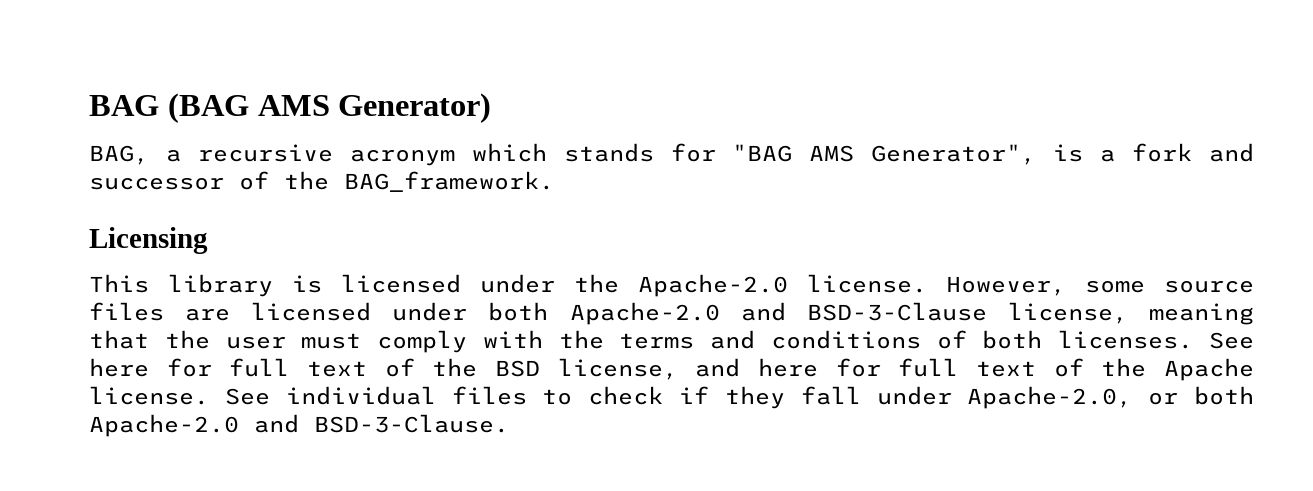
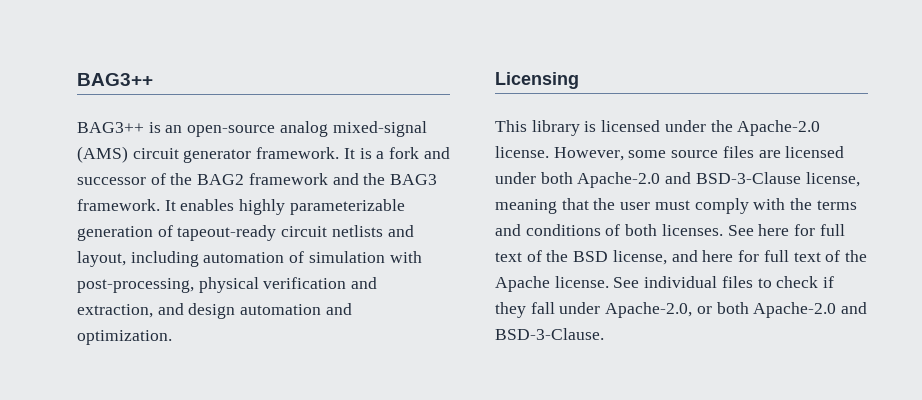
[89,93,492,123] [89,143,1037,166] BAG (BAG AMS Generator) // BAG, a recursive acronym which stands for "BAG AMS Generator", -> [77,73,153,86] [77,121,427,137] [77,146,355,163] BAG3++ // BAG3++ is an open-source analog mixed-signal (AMS) circuit generator framework. It
[344,171,554,192] BAG_framework. -> [197,173,438,185] [77,199,405,215] [77,225,414,241] [77,251,422,267] [77,277,378,293] [77,303,352,319] [77,330,172,345] BAG2 framework and the BAG3 framework. It enables highly parameterizable generation of tapeout-ready circuit netlists and layout, including automation of simulation with post-processing, physical verification and extraction, and design automation and optimization.

